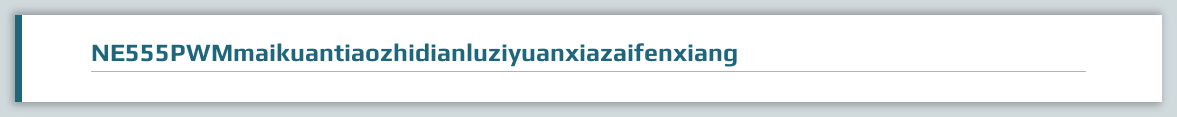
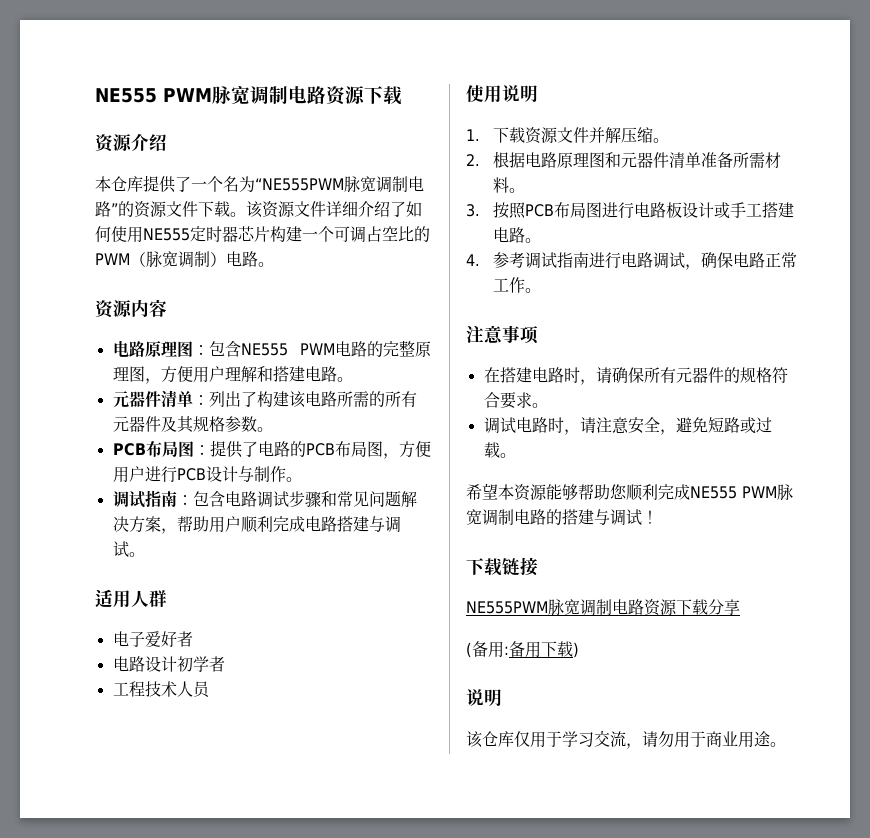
[91,43,738,67] NE555PWMmaikuantiaozhidianluziyuanxiazaifenxiang -> [95,85,402,105] [95,134,167,152] [95,175,424,193] [95,201,422,218] [95,226,430,243] [95,251,274,268] [95,299,167,318] [112,340,431,358] [112,366,353,384] [112,390,417,408] [112,416,273,433] [112,440,431,459] [112,466,302,483] [112,490,417,508] [112,516,401,534] [112,541,145,557] [95,589,167,608] [112,631,193,647] [112,656,225,672] [112,681,210,698] [466,85,538,103] [466,127,669,144] [466,151,781,169] [492,177,525,193] [466,202,794,219] [492,227,541,243] [466,252,797,270] [492,277,541,293] [466,325,539,344] [483,367,788,385] [483,392,548,409] [483,417,772,435] [483,442,516,458] [466,483,793,501] [466,509,658,526] [466,557,538,576] [466,599,740,616] [466,641,579,658] [466,689,502,706] [466,730,786,749] NE555 PWM脉宽调制电路资源下载 // 资源介绍 // 本仓库提供了一个名为“NE555PWM脉宽调制电路”的资源文件下载。该资源文件详细介绍了如何使用NE555定时器芯片构建一个可调占空比的PWM（脉宽调制）电路。 // 资源内容 // 电路原理图：包含NE555 PWM电路的完整原理图，方便用户理解和搭建电路。 // 元器件清单：列出了构建该电路所需的所有元器件及其规格参数。 // PCB布局图：提供了电路的PCB布局图，方便用户进行PCB设计与制作。 // 调试指南：包含电路调试步骤和常见问题解决方案，帮助用户顺利完成电路搭建与调试。 // 适用人群 // 电子爱好者 // 电路设计初学者 // 工程技术人员 // 使用说明 // 1.下载资源文件并解压缩。 // 2.根据电路原理图和元器件清单准备所需材料。 // 3.按照PCB布局图进行电路板设计或手工搭建电路。 // 4.参考调试指南进行电路调试，确保电路正常工作。 // 注意事项 // 在搭建电路时，请确保所有元器件的规格符合要求。 // 调试电路时，请注意安全，避免短路或过载。 // 希望本资源能够帮助您顺利完成NE555 PWM脉宽调制电路的搭建与调试！ // 下载链接 // NE555PWM脉宽调制电路资源下载分享 // (备用:备用下载) // 说明 // 该仓库仅用于学习交流，请勿用于商业用途。

